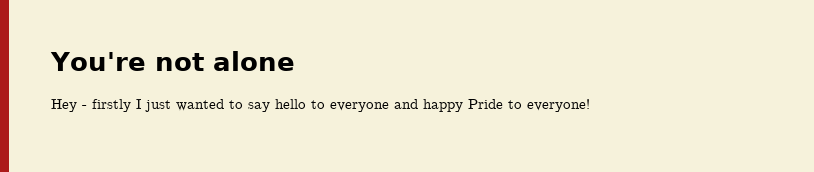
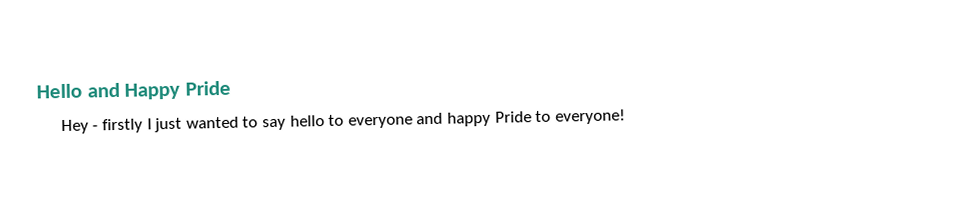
[50,51,295,71] You're not alone -> [36,80,231,100] Hello and Happy Pride

